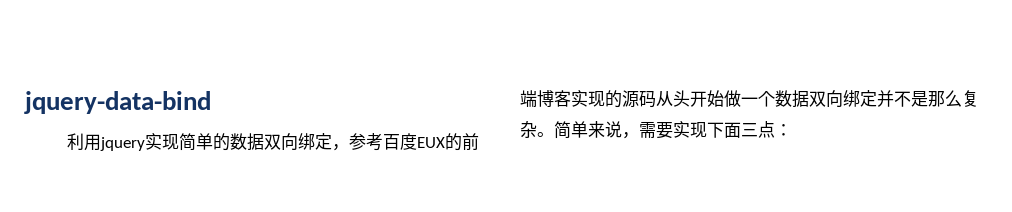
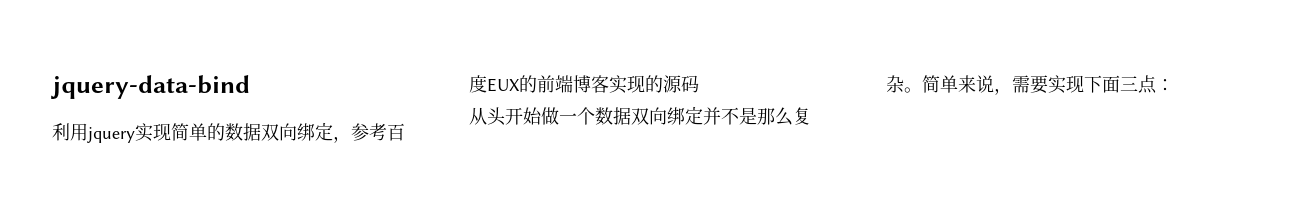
(656, 99) none -> (699, 84) //

